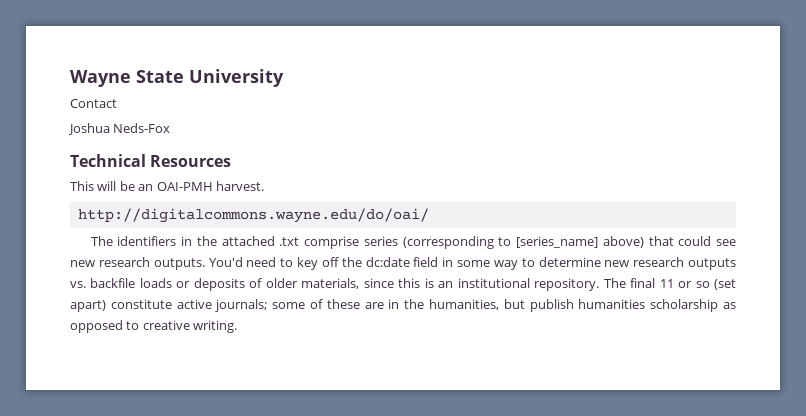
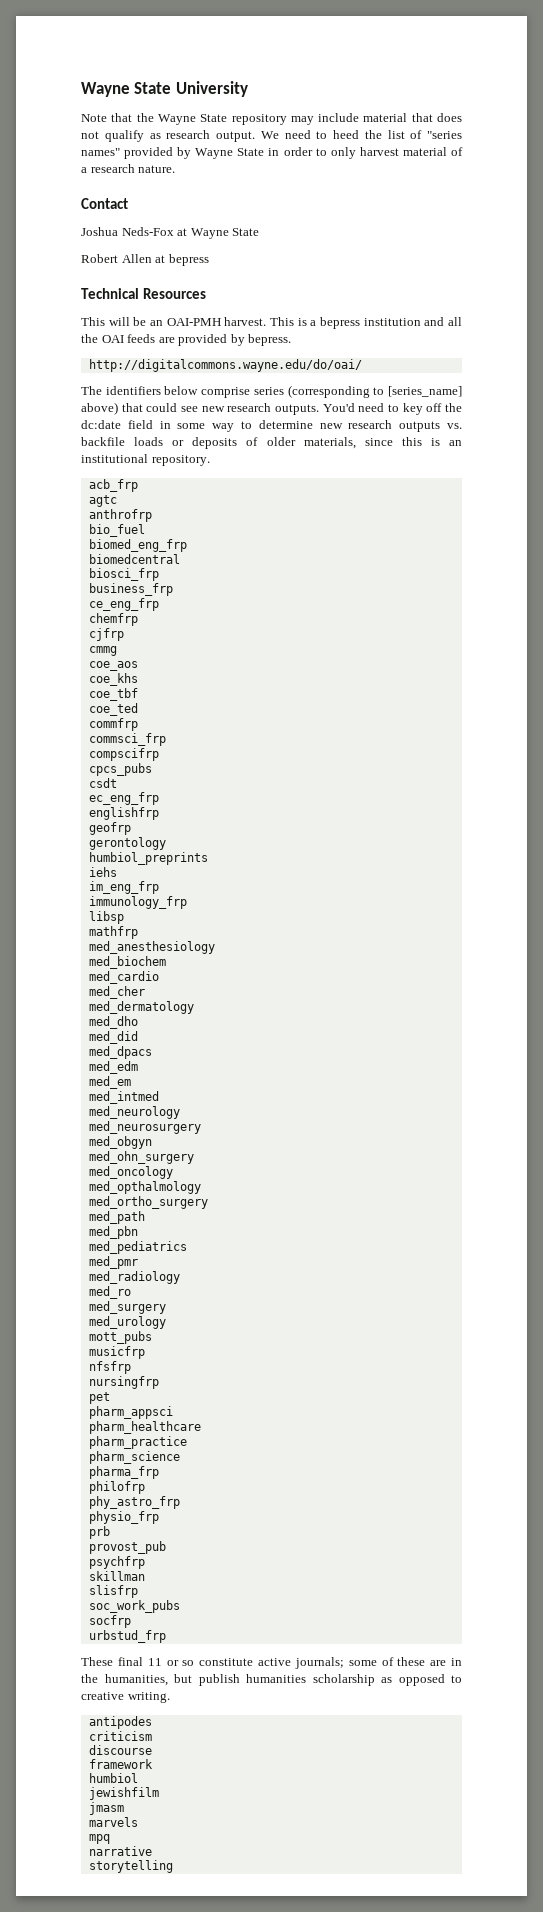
[70,99,117,108] [68,123,171,135] Contact // Joshua Neds-Fox -> [81,113,463,125] [81,130,462,142] [81,147,463,159] [81,164,176,173] [81,198,128,209] [81,227,260,239] [81,254,209,266] Note that the Wayne State repository may include material that does not qualify as research output. We need to heed the list of "series names" provided by Wayne State in order to only harvest material of a research nature. // Contact // Joshua Neds-Fox at Wayne State // Robert Allen at bepress
(264, 186) none -> [270,317,463,329] [81,334,292,346] This is a bepress institution and all the OAI feeds are provided by bepress.
[181,236,300,246] in the attached .txt -> [164,386,199,395] below
[603,278,626,288] The -> [88,479,138,492] [88,495,117,507] [88,509,152,522] [88,524,145,537] [88,539,187,552] [88,554,180,564] [88,568,159,581] [88,583,173,596] [88,598,159,611] [88,613,138,626] [88,628,124,641] [88,646,117,656] [88,661,138,671] [88,673,138,686] [88,688,138,701] [88,703,138,716] [88,718,138,731] [88,733,166,746] [88,748,159,761] [88,763,152,776] [88,778,117,788] [88,792,159,805] [88,807,159,820] [88,822,131,835] [88,837,166,850] [88,852,208,865] [88,867,117,877] [88,881,159,894] [88,896,187,909] [88,911,124,924] [88,926,138,939] [88,941,215,954] [88,956,166,969] [88,971,159,984] [88,986,145,999] [88,1001,194,1014] [88,1016,138,1029] [88,1031,138,1044] [88,1046,152,1059] [88,1061,138,1074] [88,1076,131,1089] [88,1091,159,1104] [88,1106,180,1119] [88,1121,201,1134] [88,1136,152,1149] [88,1151,194,1164] [88,1166,173,1179] [88,1181,201,1194] [88,1196,208,1209] [88,1211,145,1224] [88,1226,138,1239] [88,1241,187,1254] [88,1256,138,1269] [88,1271,180,1284] [88,1286,131,1299] [88,1301,166,1314] [88,1316,166,1329] [88,1331,152,1344] [88,1346,145,1359] [88,1361,131,1374] [88,1376,159,1389] [88,1392,110,1404] [88,1406,173,1419] [88,1421,201,1434] [88,1436,187,1449] [88,1451,180,1464] [88,1466,159,1479] [88,1481,145,1494] [88,1496,180,1509] [88,1511,159,1524] [88,1526,110,1539] [88,1541,166,1554] [88,1556,145,1569] [88,1571,145,1581] [88,1585,138,1598] [88,1600,180,1613] [88,1615,131,1628] [88,1630,166,1643] [81,1657,113,1666] // acb_frp // agtc // anthrofrp // bio_fuel // biomed_eng_frp // biomedcentral // biosci_frp // business_frp // ce_eng_frp // chemfrp // cjfrp // cmmg // coe_aos // coe_khs // coe_tbf // coe_ted // commfrp // commsci_frp // compscifrp // cpcs_pubs // csdt // ec_eng_frp // englishfrp // geofrp // gerontology // humbiol_preprints // iehs // im_eng_frp // immunology_frp // libsp // mathfrp // med_anesthesiology // med_biochem // med_cardio // med_cher // med_dermatology // med_dho // med_did // med_dpacs // med_edm // med_em // med_intmed // med_neurology // med_neurosurgery // med_obgyn // med_ohn_surgery // med_oncology // med_opthalmology // med_ortho_surgery // med_path // med_pbn // med_pediatrics // med_pmr // med_radiology // med_ro // med_surgery // med_urology // mott_pubs // musicfrp // nfsfrp // nursingfrp // pet // pharm_appsci // pharm_healthcare // pharm_practice // pharm_science // pharma_frp // philofrp // phy_astro_frp // physio_frp // prb // provost_pub // psychfrp // skillman // slisfrp // soc_work_pubs // socfrp // urbstud_frp // These
[714,279,737,290] [70,300,106,312] (set apart) -> (195, 1663) none
(238, 326) none -> [88,1716,152,1729] [88,1731,152,1741] [88,1745,152,1755] [88,1759,153,1769] [88,1773,138,1783] [88,1787,159,1800] [88,1802,124,1815] [88,1817,138,1827] [88,1834,110,1844] [88,1846,152,1856] [88,1860,173,1873] // antipodes // criticism // discourse // framework // humbiol // jewishfilm // jmasm // marvels // mpq // narrative // storytelling

